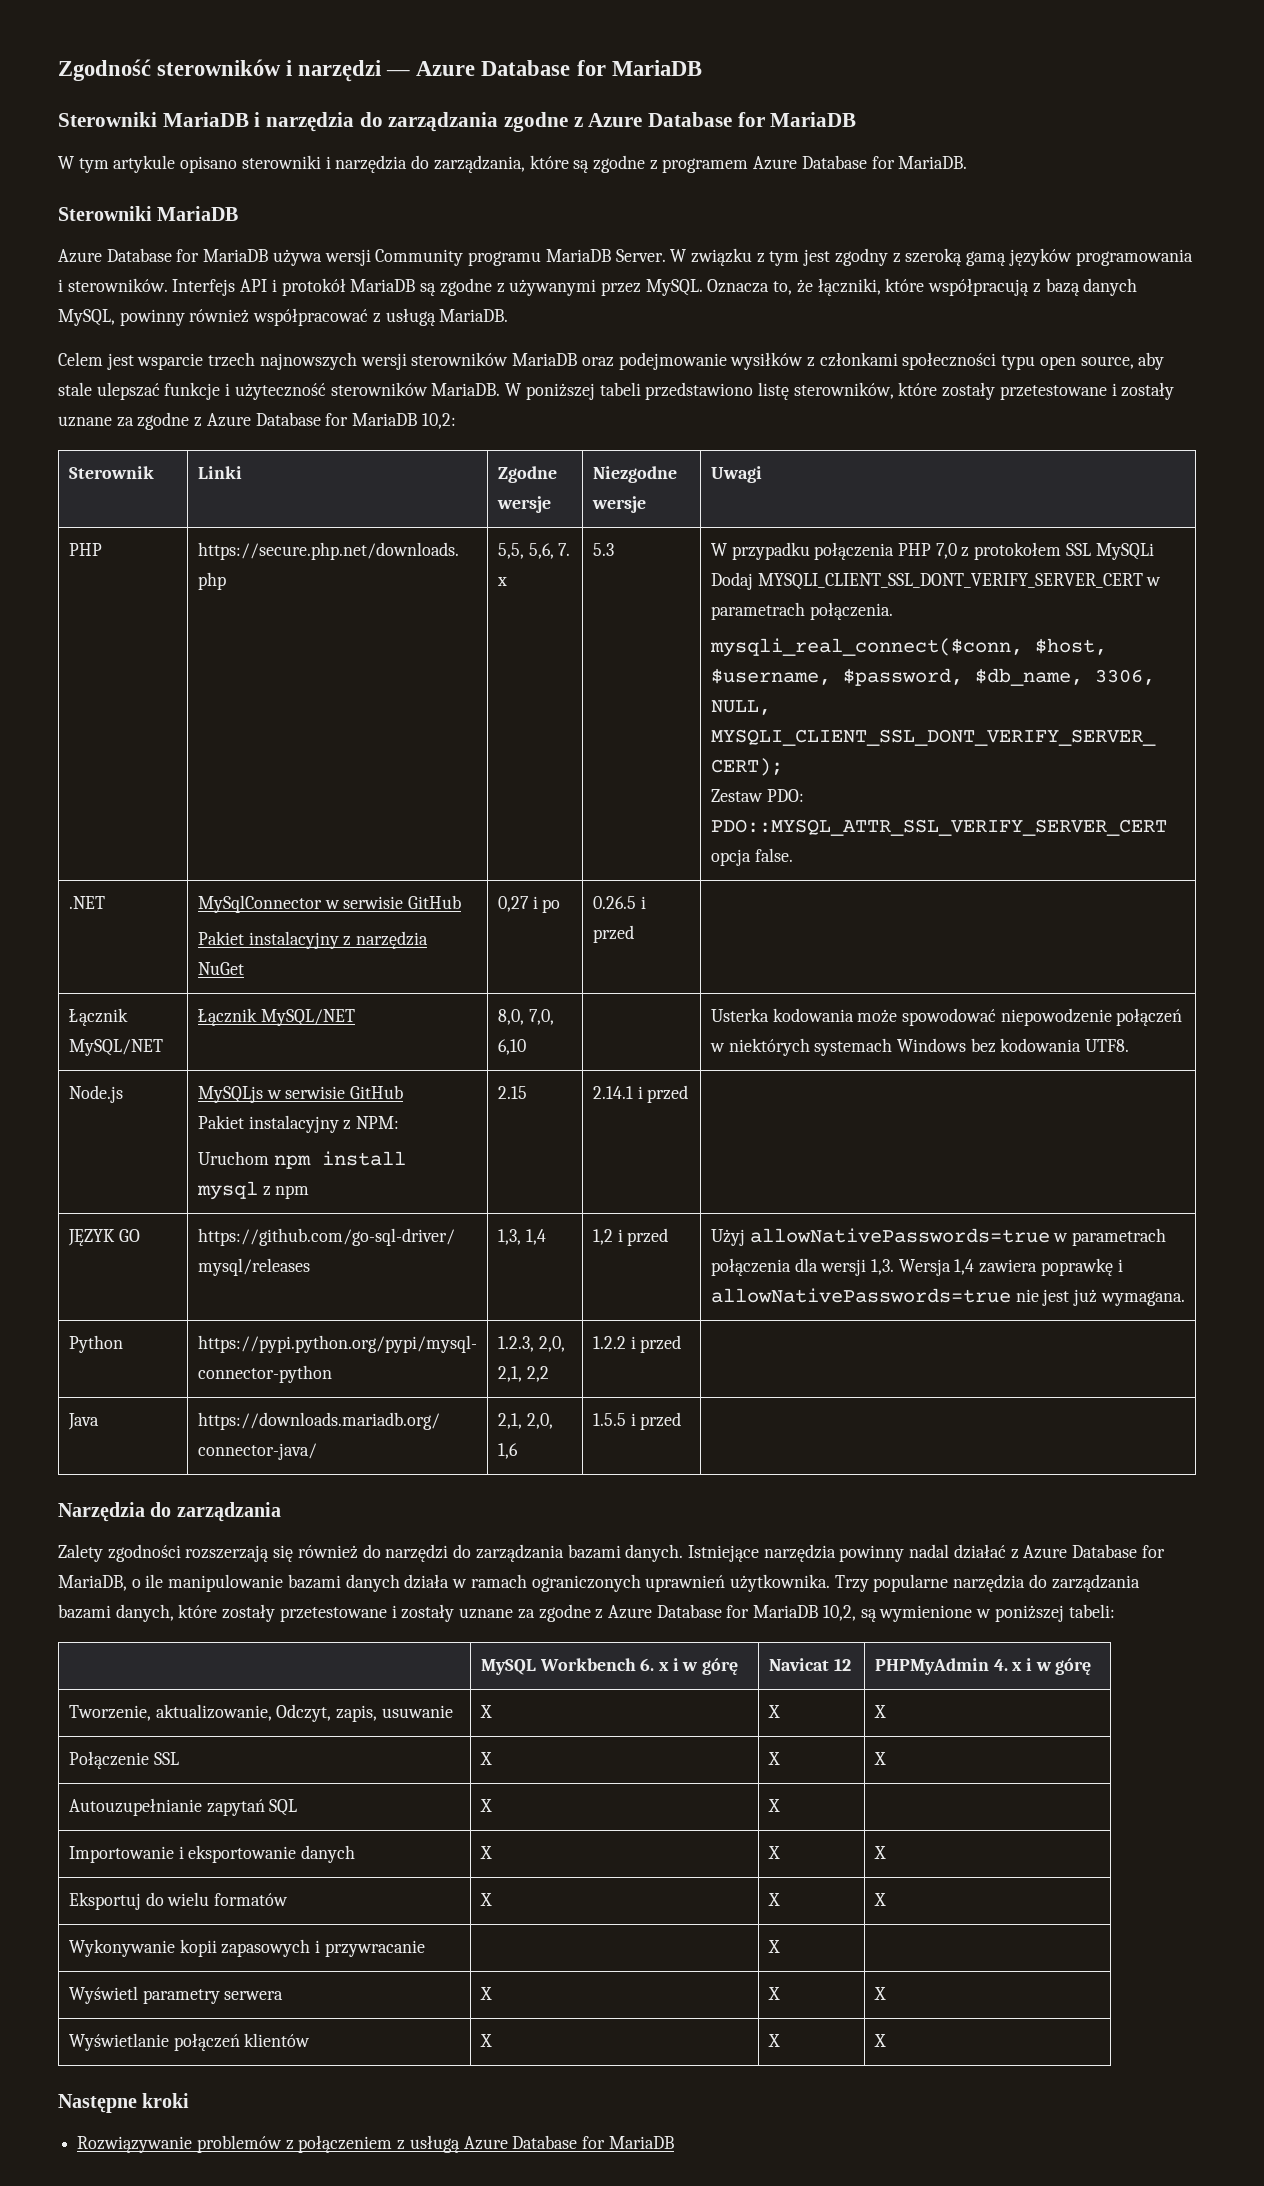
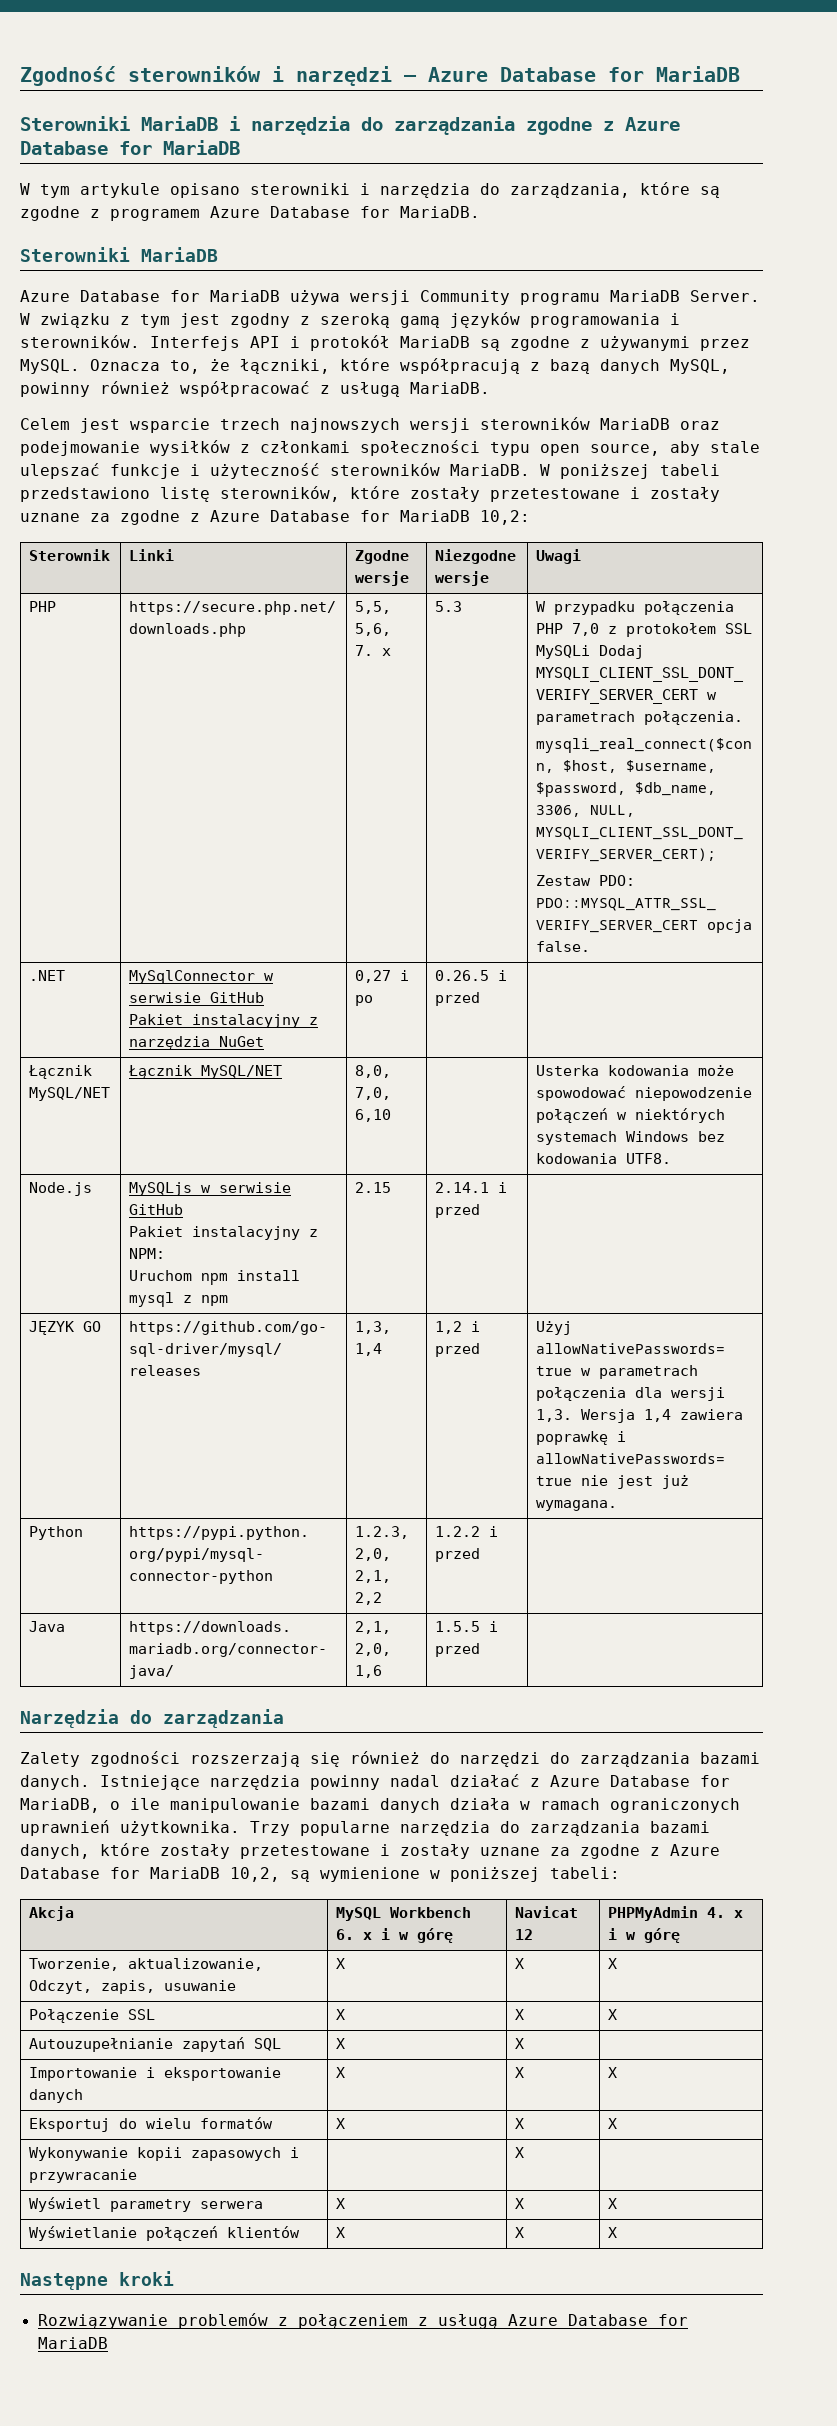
(1115, 1611) none -> [29,1906,75,1921] Akcja

